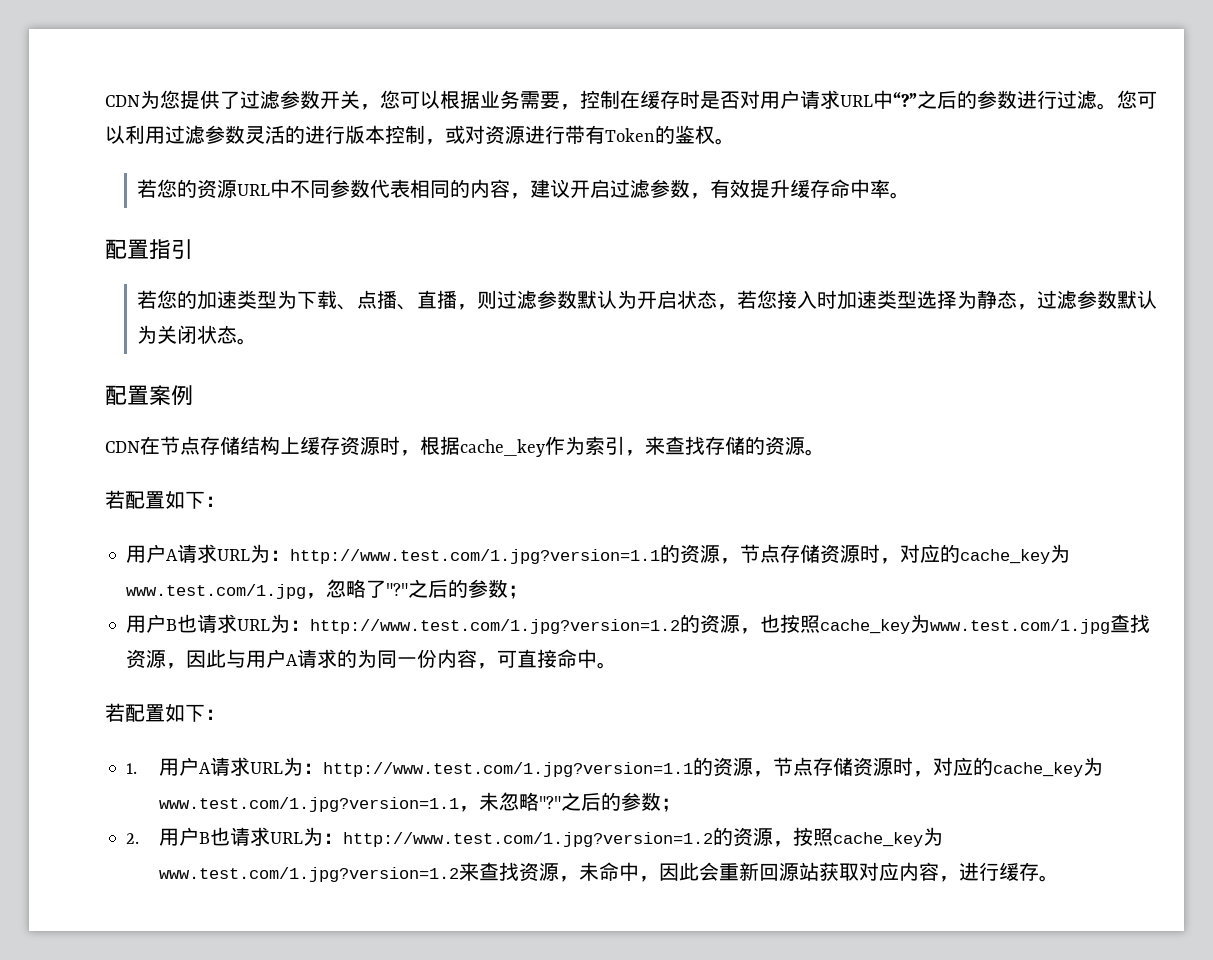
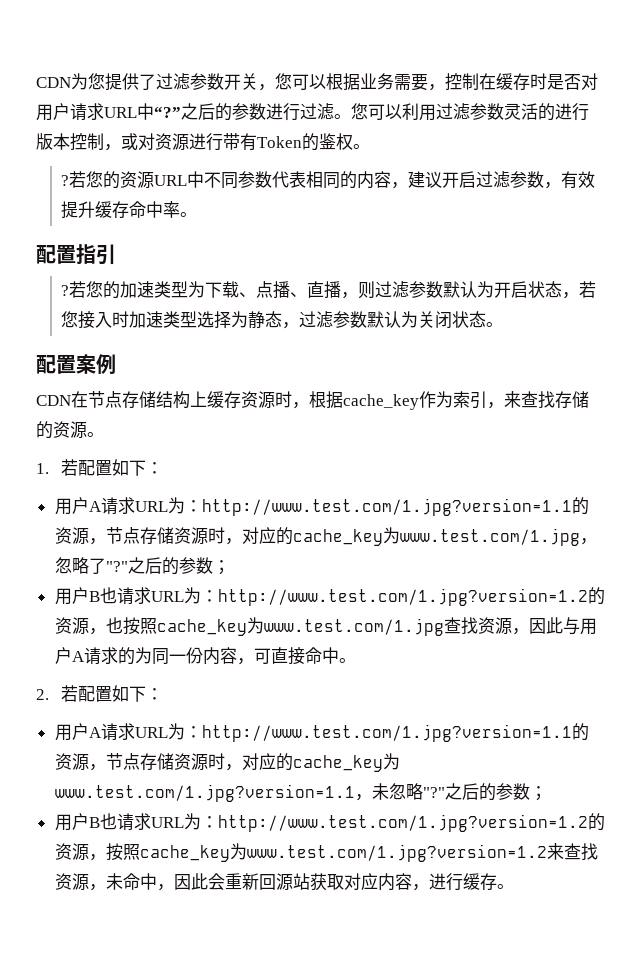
(735, 141) none -> [61,175,70,186] ?
(193, 249) none -> [61,285,70,296] ?
(825, 452) none -> [36,463,49,474] 1.
[105,703,225,722] [126,763,138,774] 若配置如下： // 1. -> [36,685,164,702] 2.若配置如下： //
[126,833,140,844] 2. -> (547, 793) none

